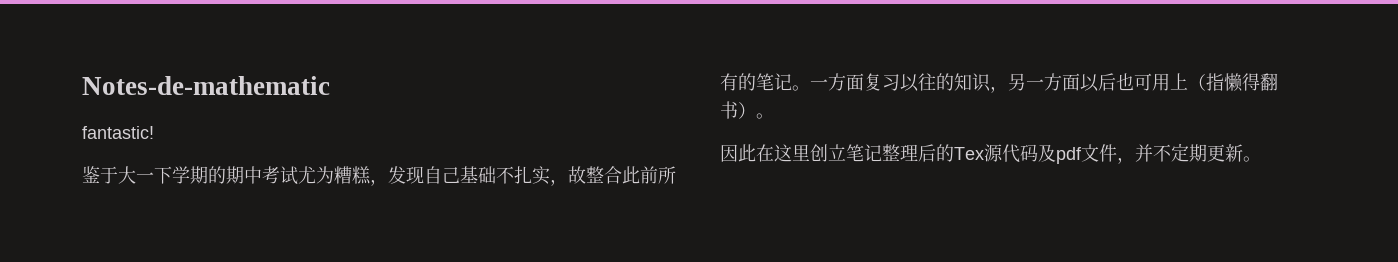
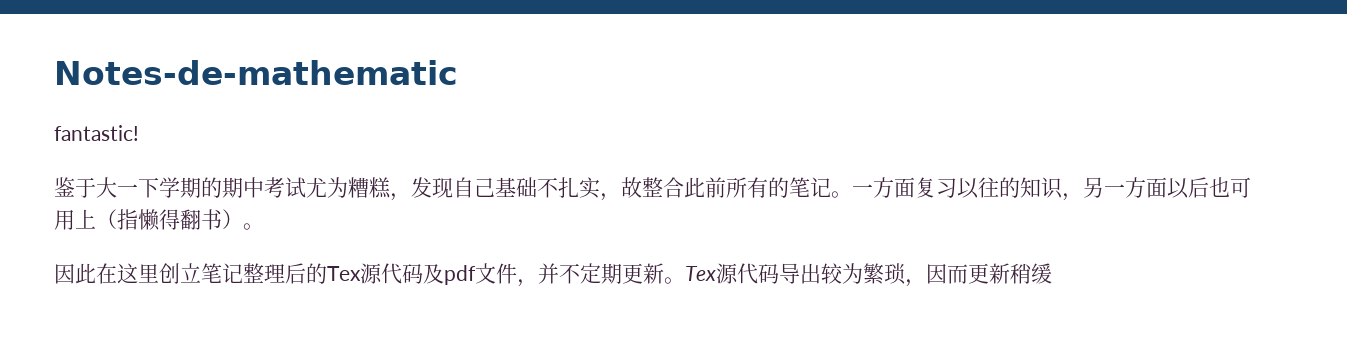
(1261, 159) none -> [685,263,1052,287] Tex源代码导出较为繁琐，因而更新稍缓

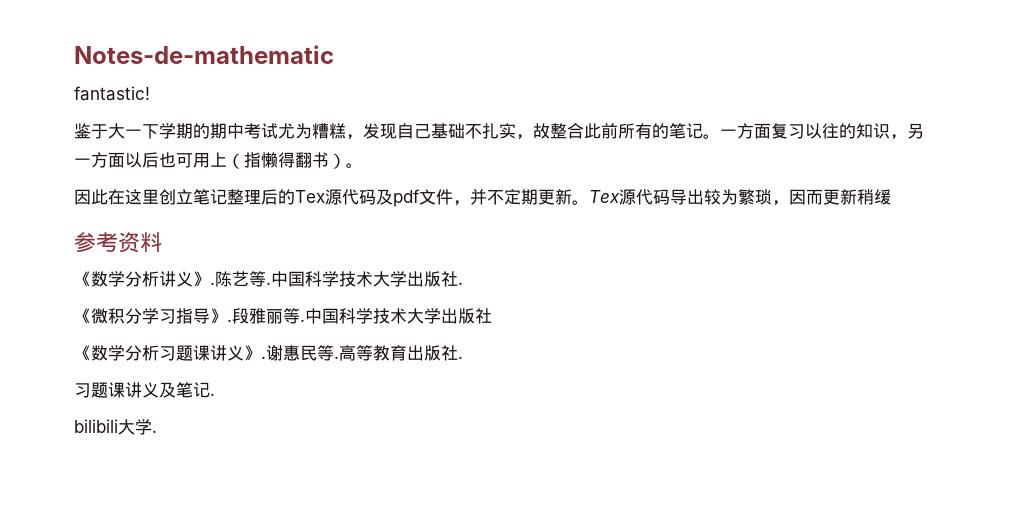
(1052, 273) none -> [74,232,162,253] [74,271,463,287] [74,308,492,324] [74,345,463,361] [74,382,215,398] [74,419,157,435] // 参考资料 // 《数学分析讲义》.陈艺等.中国科学技术大学出版社. // 《微积分学习指导》.段雅丽等.中国科学技术大学出版社 // 《数学分析习题课讲义》.谢惠民等.高等教育出版社. // 习题课讲义及笔记. // bilibili大学.

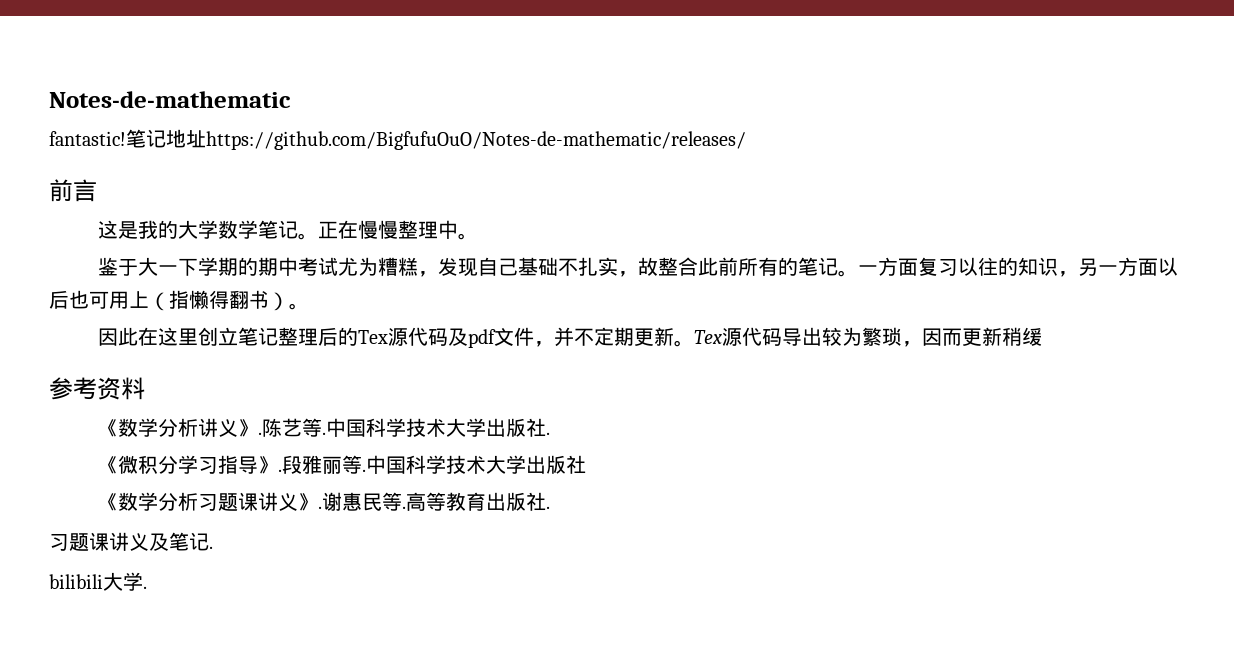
(150, 93) none -> [126,129,746,150] [49,179,97,202] [98,220,479,240] 笔记地址https://github.com/BigfufuOuO/Notes-de-mathematic/releases/ // 前言 // 这是我的大学数学笔记。正在慢慢整理中。

